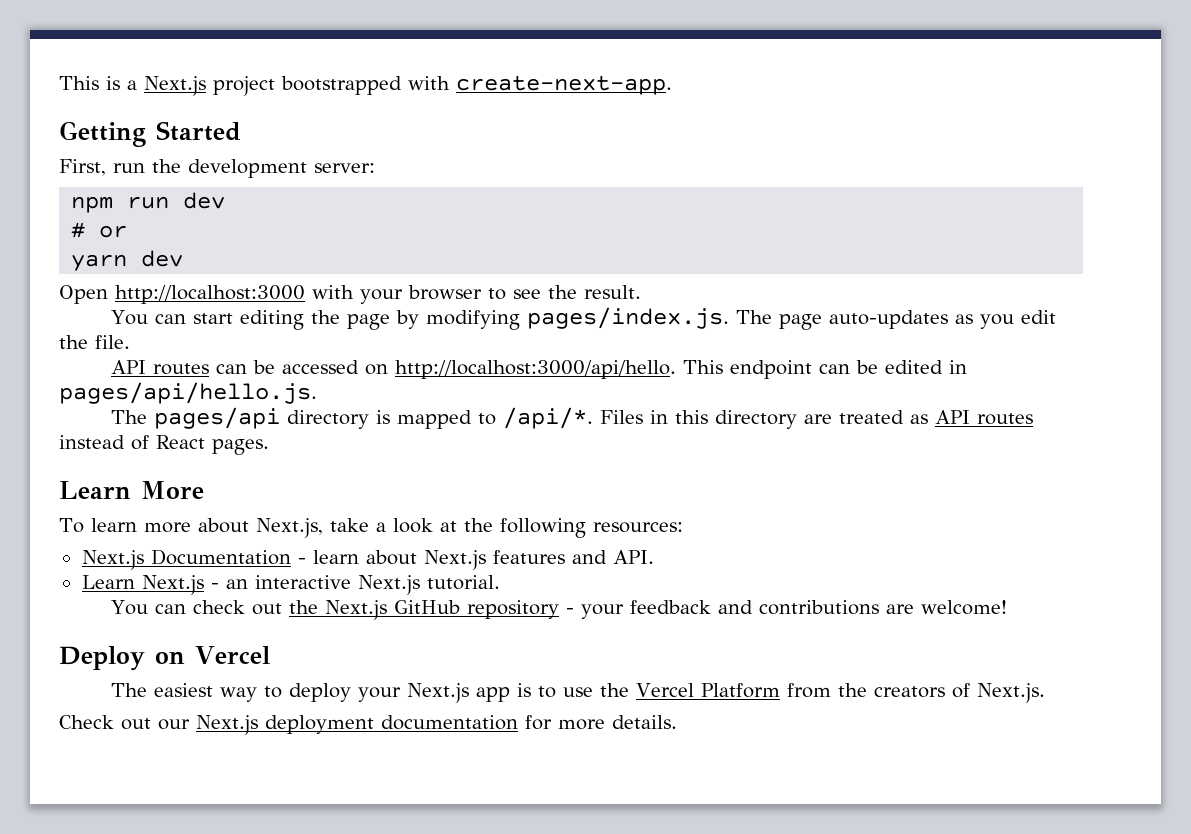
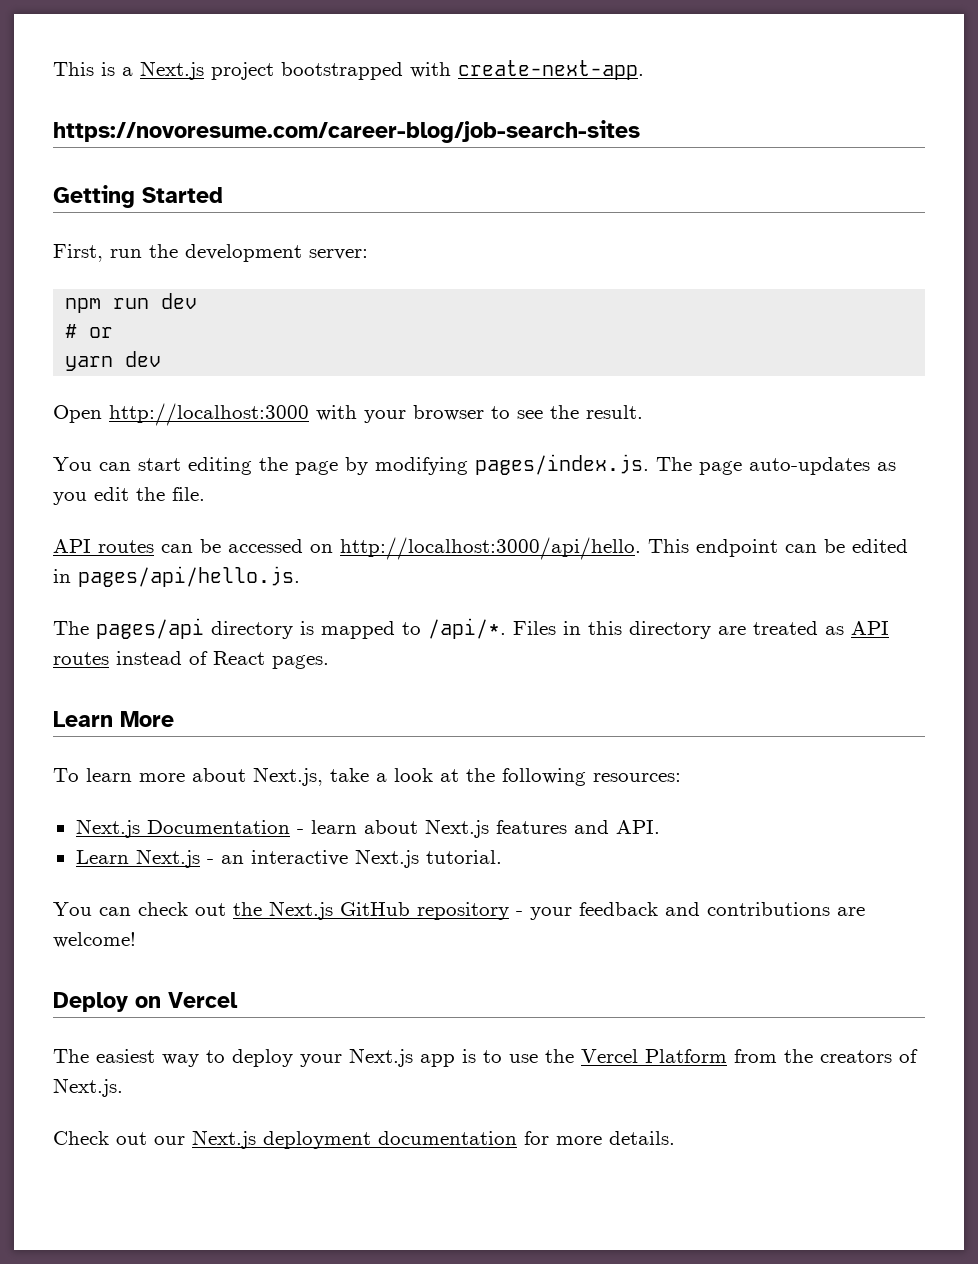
(672, 85) none -> [53,120,640,143] // https://novoresume.com/career-blog/job-search-sites

